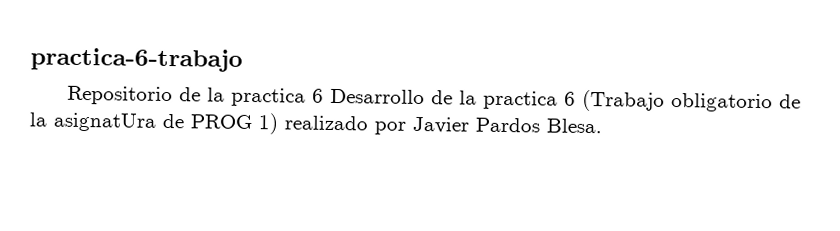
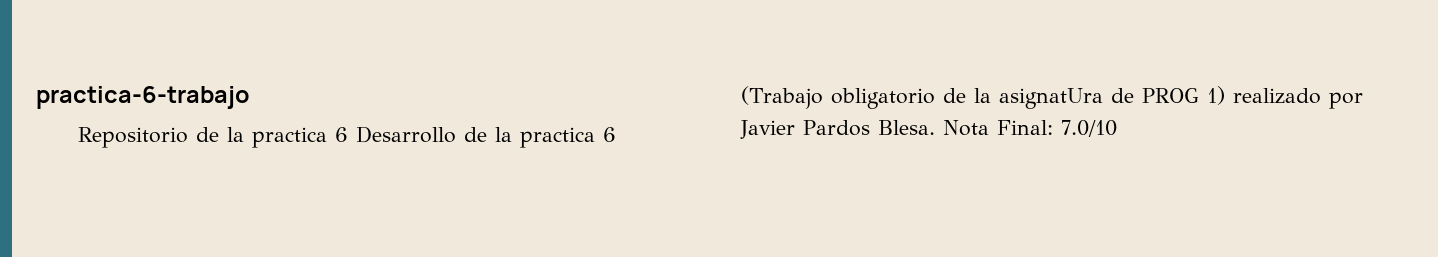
(602, 126) none -> [942,120,1117,137] Nota Final: 7.0/10

